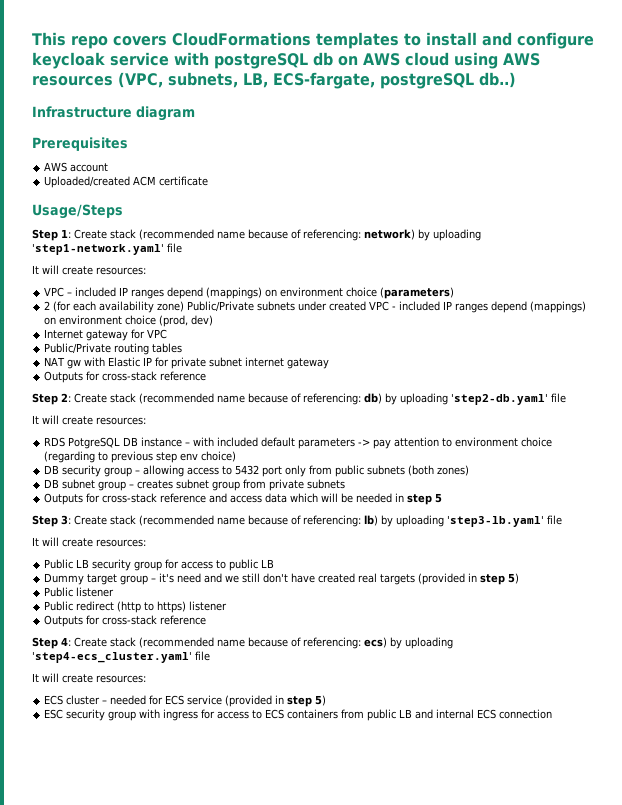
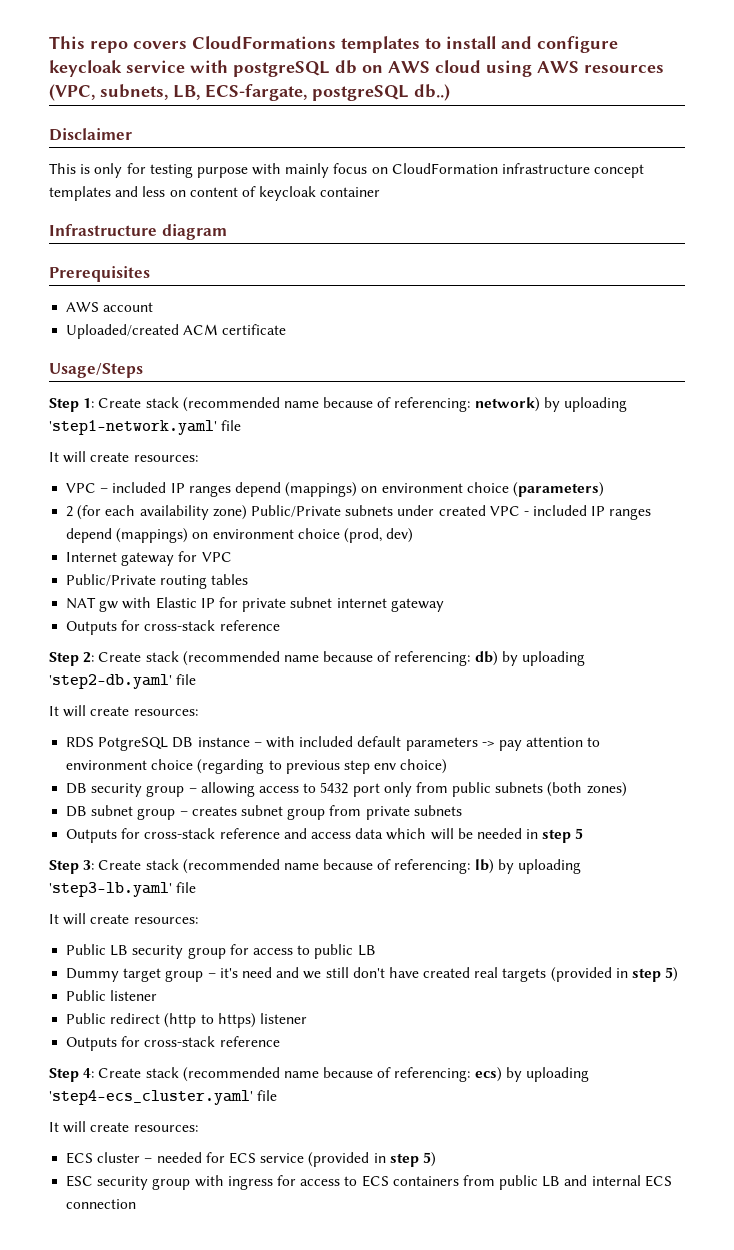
(516, 80) none -> [49,128,132,141] [49,163,645,178] [49,186,381,201] // Disclaimer // This is only for testing purpose with mainly focus on CloudFormation infrastructure concept templates and less on content of keycloak container

